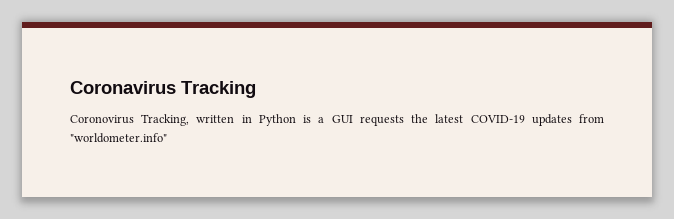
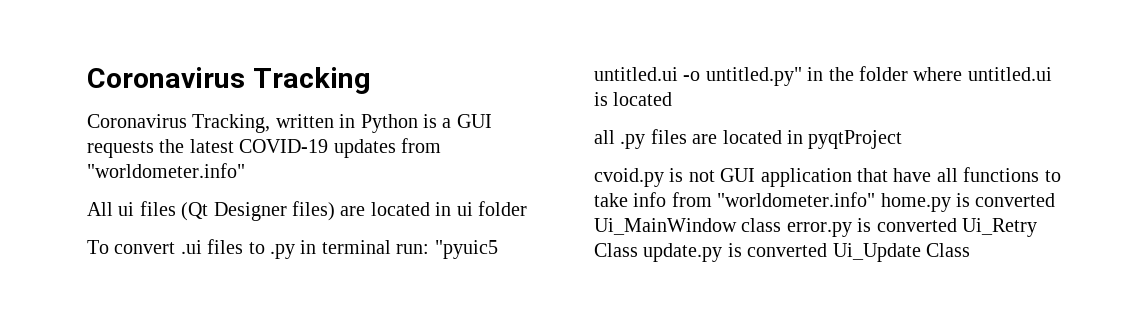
[70,115,134,124] Coronovirus -> [87,114,187,128] Coronavirus
(167, 138) none -> [87,201,527,221] [87,239,498,259] [594,66,1052,86] [594,92,673,106] [594,129,903,149] [594,167,1061,187] [594,192,1056,212] [594,218,1037,237] [594,243,970,262] // All ui files (Qt Designer files) are located in ui folder // To convert .ui files to .py in terminal run: "pyuic5 untitled.ui -o untitled.py" in the folder where untitled.ui is located // all .py files are located in pyqtProject // cvoid.py is not GUI application that have all functions to take info from "worldometer.info" home.py is converted Ui_MainWindow class error.py is converted Ui_Retry Class update.py is converted Ui_Update Class

